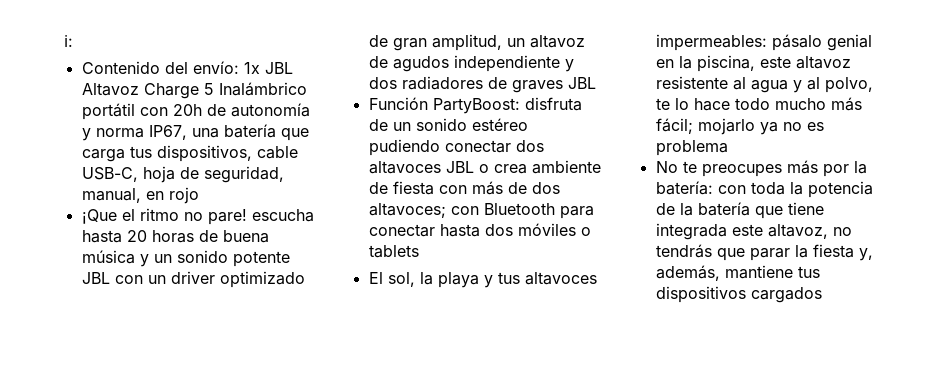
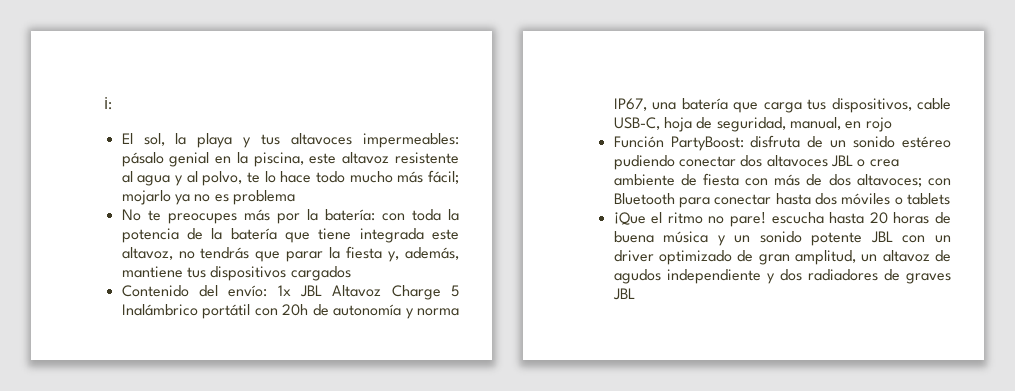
[81,61,293,74] [81,82,307,99] [81,103,310,120] [81,124,309,141] [81,145,298,162] [81,166,284,183] [81,187,199,204] [81,208,314,225] [81,230,269,243] [81,250,290,267] [81,271,305,288] [368,34,585,51] [368,55,574,72] [368,76,596,93] [368,97,582,114] [368,118,528,131] [368,139,544,156] [368,160,601,174] [368,181,560,195] [368,203,594,219] [368,223,591,237] [368,245,419,258] // Contenido del envío: 1x JBL Altavoz Charge 5 Inalámbrico portátil con 20h de autonomía y norma IP67, una batería que carga tus dispositivos, cable USB-C, hoja de seguridad, manual, en rojo // ¡Que el ritmo no pare! escucha hasta 20 horas de buena música y un sonido potente JBL con un driver optimizado de gran amplitud, un altavoz de agudos independiente y dos radiadores de graves JBL // Función PartyBoost: disfruta de un sonido estéreo pudiendo conectar dos altavoces JBL o crea ambiente de fiesta con más de dos altavoces; con Bluetooth para conectar hasta dos móviles o tablets -> (112, 103) none
(822, 295) none -> [121,285,459,300] [121,304,459,319] [613,98,951,113] [613,117,892,132] [613,135,951,151] [613,155,899,170] [613,173,951,187] [613,193,950,208] [613,212,951,227] [613,231,951,246] [613,250,951,265] [613,269,951,284] [612,288,635,300] // Contenido del envío: 1x JBL Altavoz Charge 5 Inalámbrico portátil con 20h de autonomía y norma IP67, una batería que carga tus dispositivos, cable USB-C, hoja de seguridad, manual, en rojo // Función PartyBoost: disfruta de un sonido estéreo pudiendo conectar dos altavoces JBL o crea ambiente de fiesta con más de dos altavoces; con Bluetooth para conectar hasta dos móviles o tablets // ¡Que el ritmo no pare! escucha hasta 20 horas de buena música y un sonido potente JBL con un driver optimizado de gran amplitud, un altavoz de agudos independiente y dos radiadores de graves JBL

